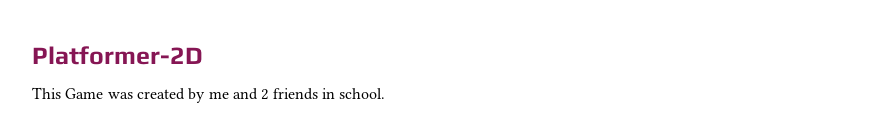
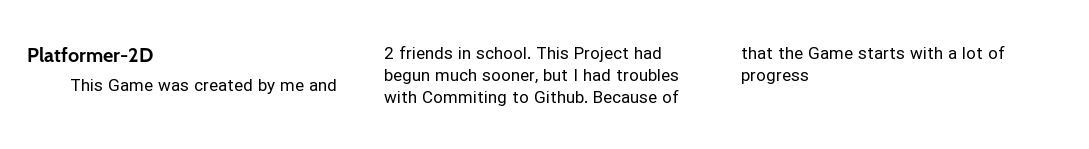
(386, 93) none -> [536,47,662,62] [384,69,679,84] [384,89,679,106] [741,45,1005,59] [741,72,809,84] This Project had begun much sooner, but I had troubles with Commiting to Github. Because of that the Game starts with a lot of progress

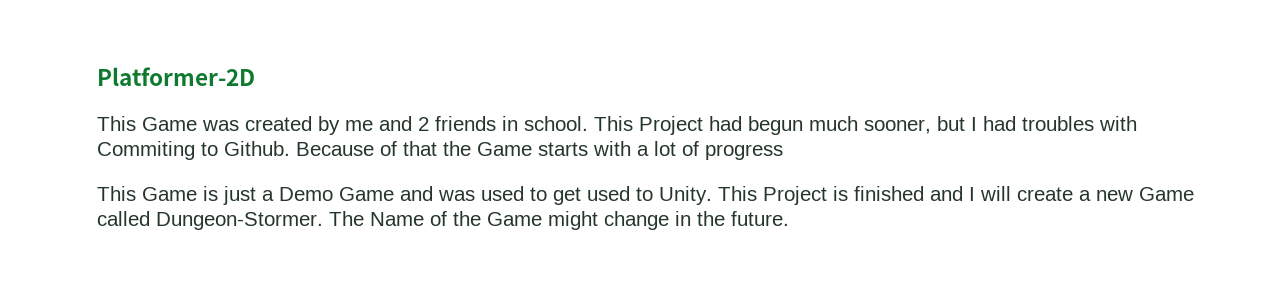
(809, 78) none -> [97,186,1194,205] [97,211,789,230] // This Game is just a Demo Game and was used to get used to Unity. This Project is finished and I will create a new Game called Dungeon-Stormer. The Name of the Game might change in the future.

